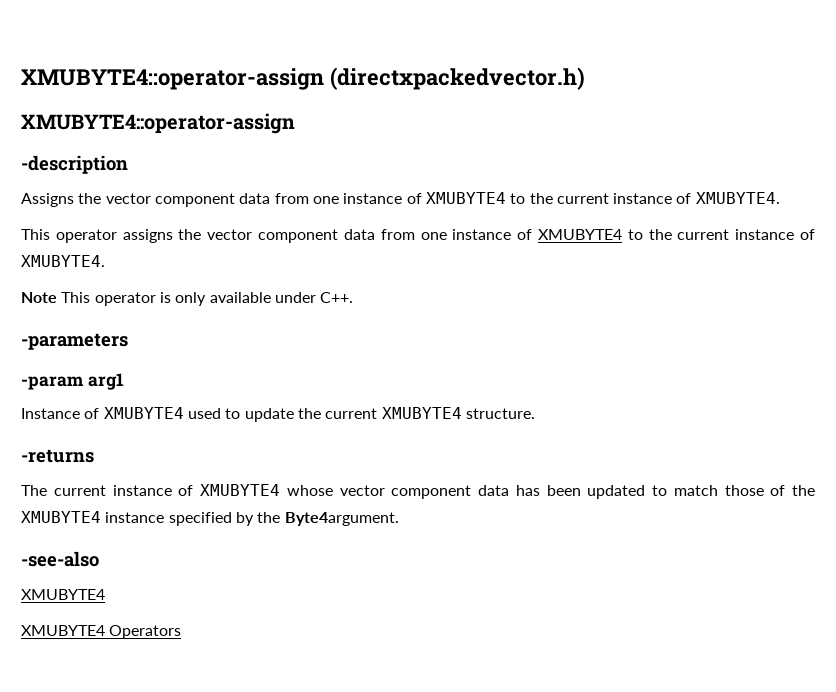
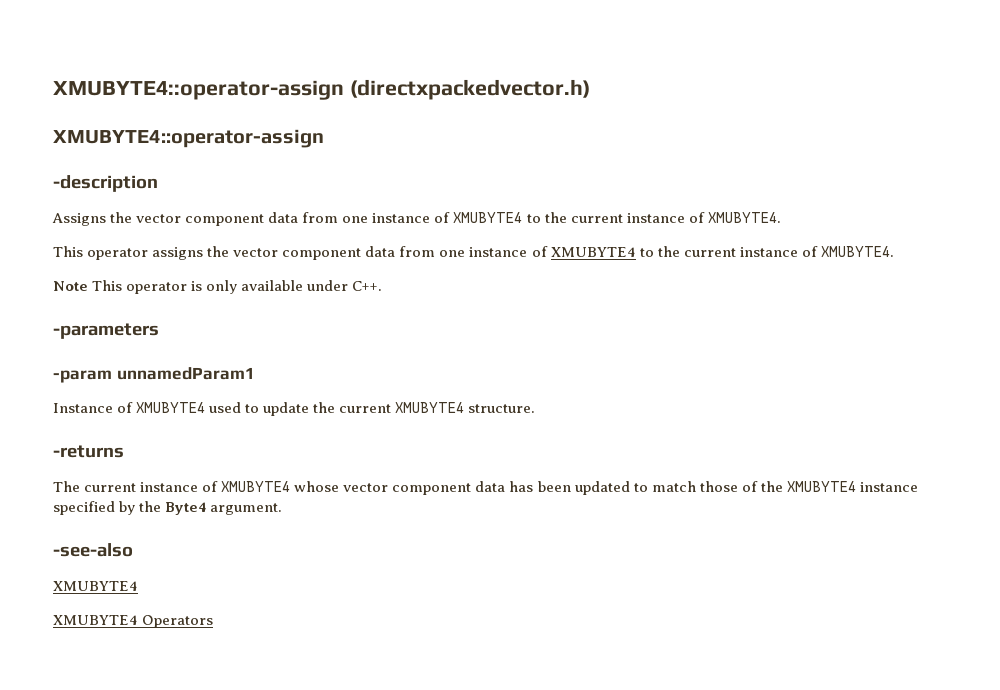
[87,373,124,390] arg1 -> [116,367,255,380] unnamedParam1
[284,512,399,526] Byte4argument. -> [165,502,283,515] Byte4 argument.

